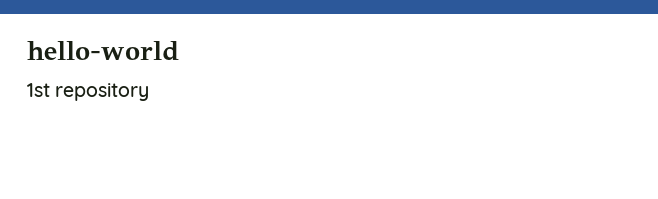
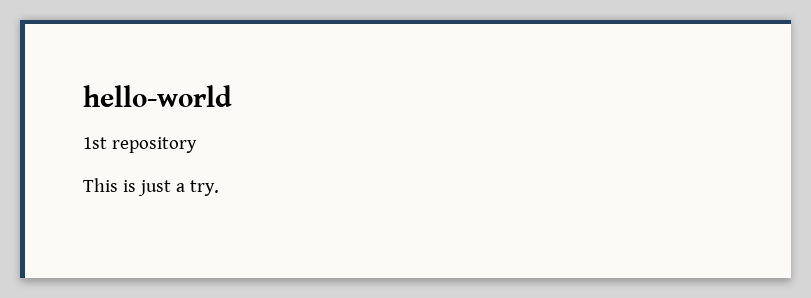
(150, 92) none -> [83,178,219,196] // This is just a try.

